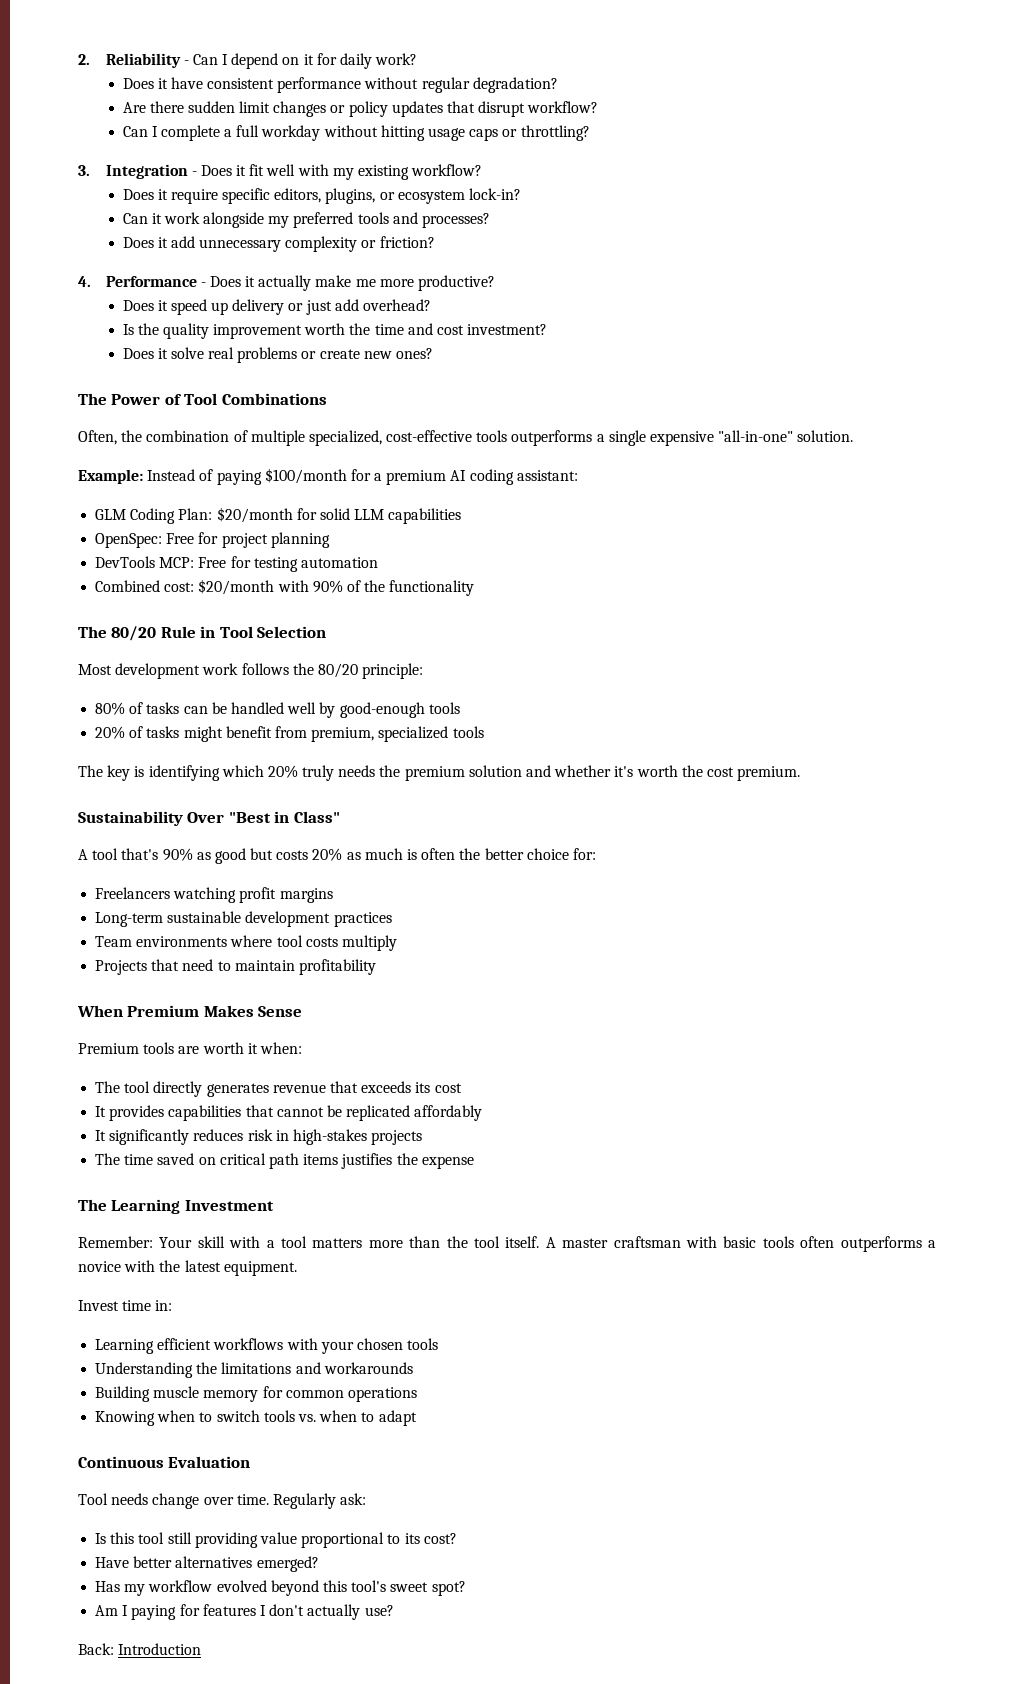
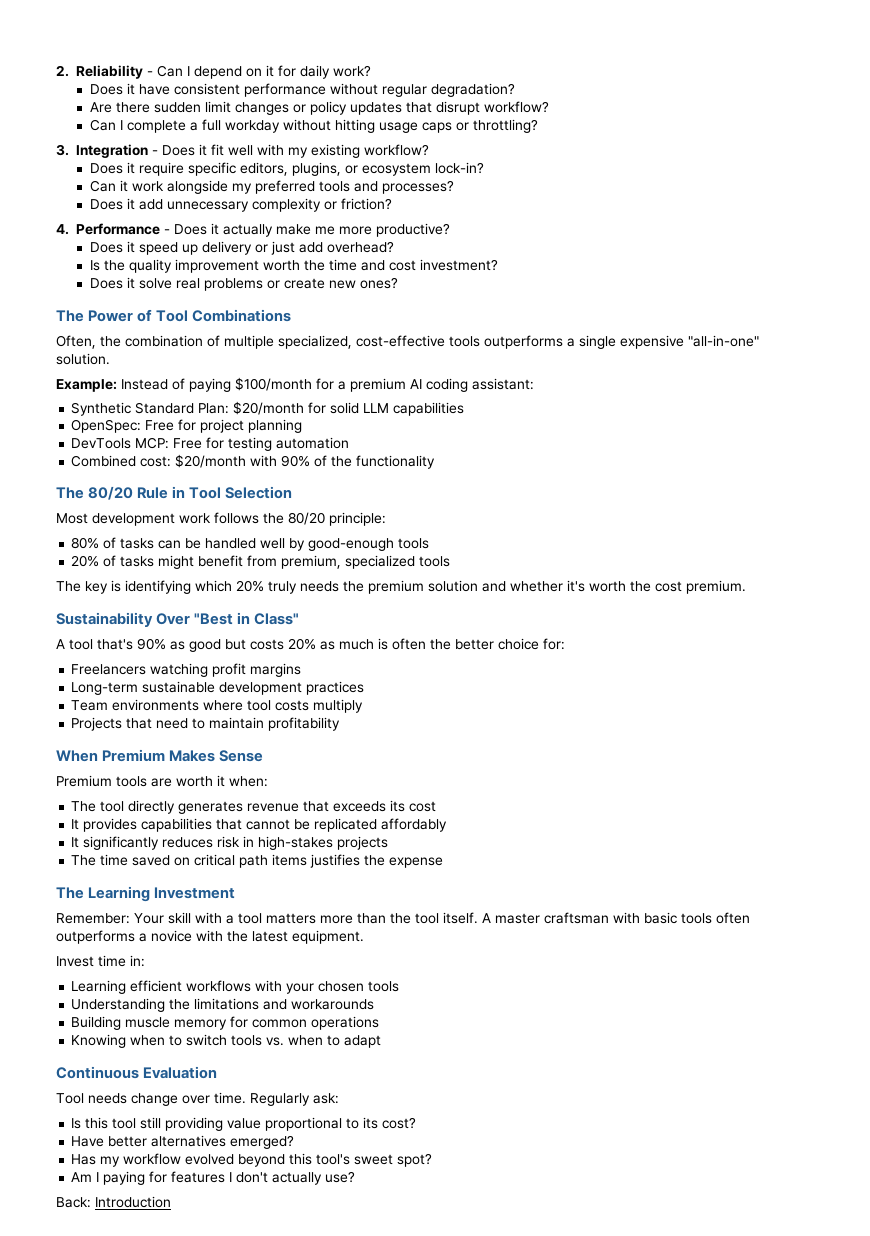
[95,508,176,524] GLM Coding -> [71,402,195,416] Synthetic Standard

